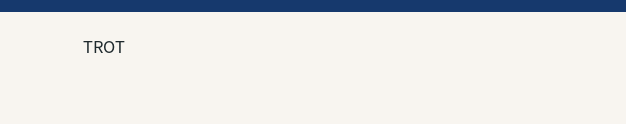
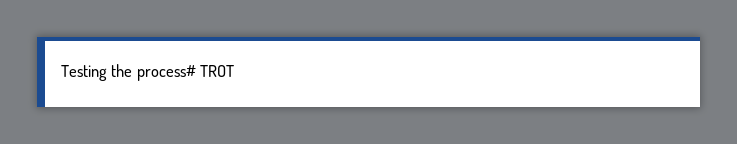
(83, 47) none -> [61,64,196,81] Testing the process#

